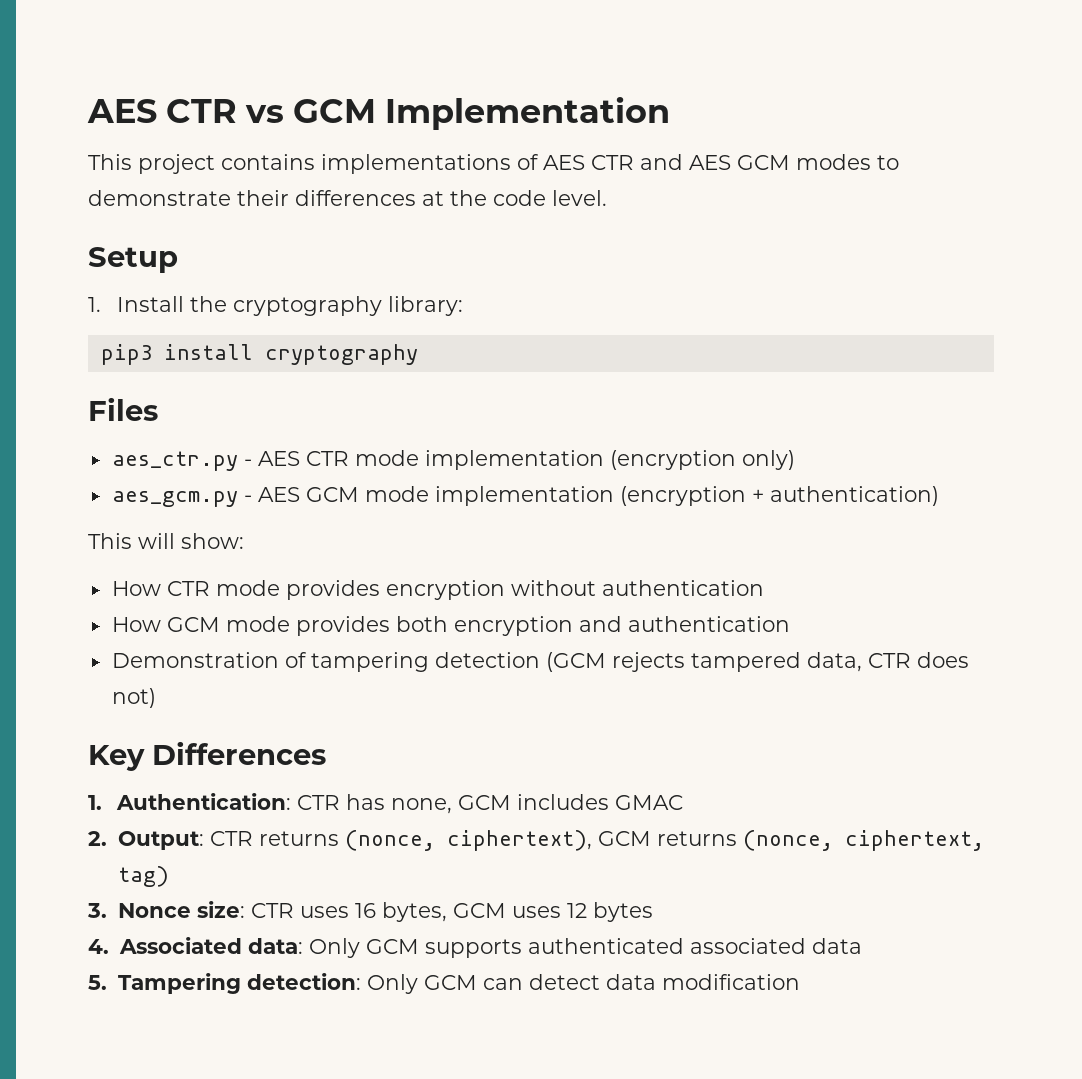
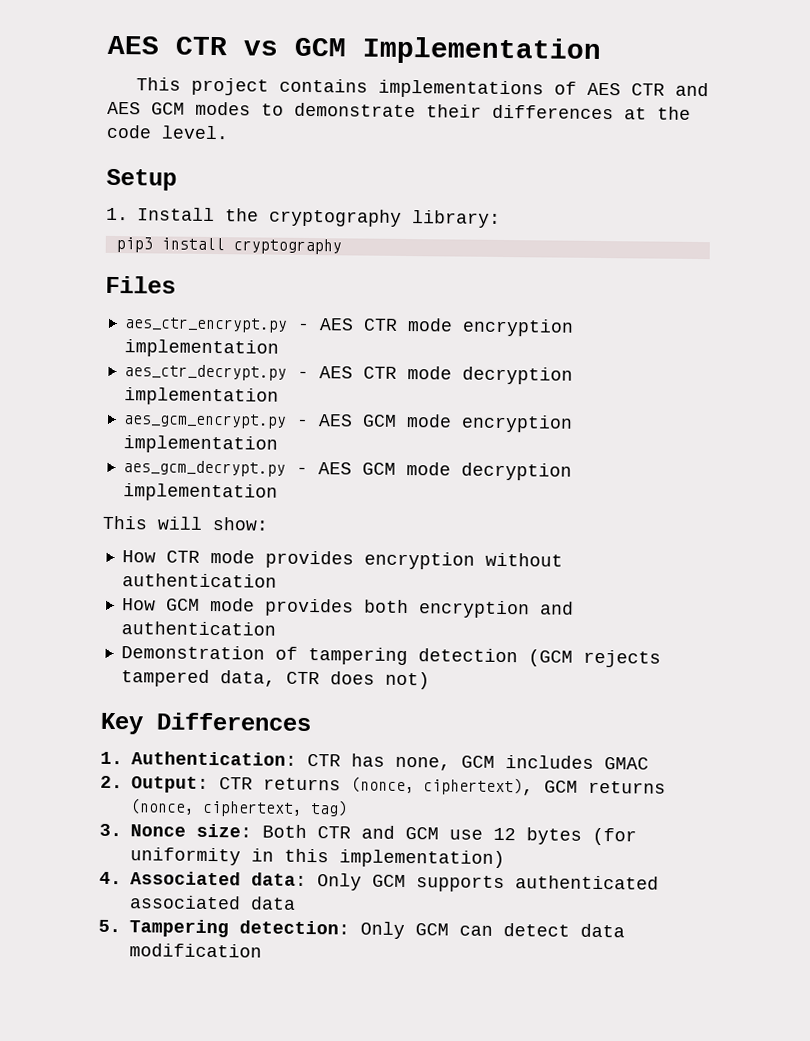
[111,450,795,471] [111,486,939,507] aes_ctr.py - AES CTR mode implementation (encryption only) // aes_gcm.py - AES GCM mode implementation (encryption + authentication) -> [123,317,574,337] [123,339,279,358] [123,364,573,385] [123,387,279,406] [122,413,573,433] [122,435,278,454] [122,460,572,481] [122,483,278,502] aes_ctr_encrypt.py - AES CTR mode encryption implementation // aes_ctr_decrypt.py - AES CTR mode decryption implementation // aes_gcm_encrypt.py - AES GCM mode encryption implementation // aes_gcm_decrypt.py - AES GCM mode decryption implementation
[250,902,653,922] CTR uses 16 bytes, GCM uses 12 bytes -> [262,824,637,846] [130,847,505,869] Both CTR and GCM use 12 bytes (for uniformity in this implementation)

